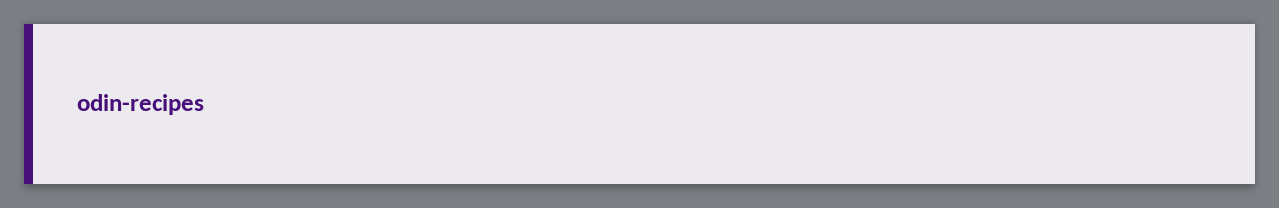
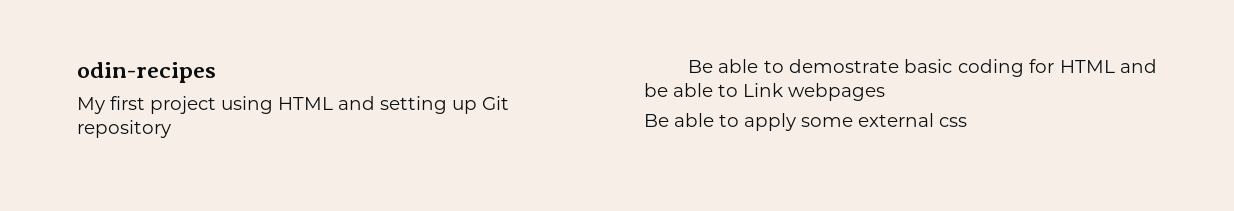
(204, 104) none -> [77,96,509,114] [77,120,171,138] [687,59,1157,77] [644,83,885,101] [644,113,967,131] // My first project using HTML and setting up Git repository // Be able to demostrate basic coding for HTML and be able to Link webpages // Be able to apply some external css

